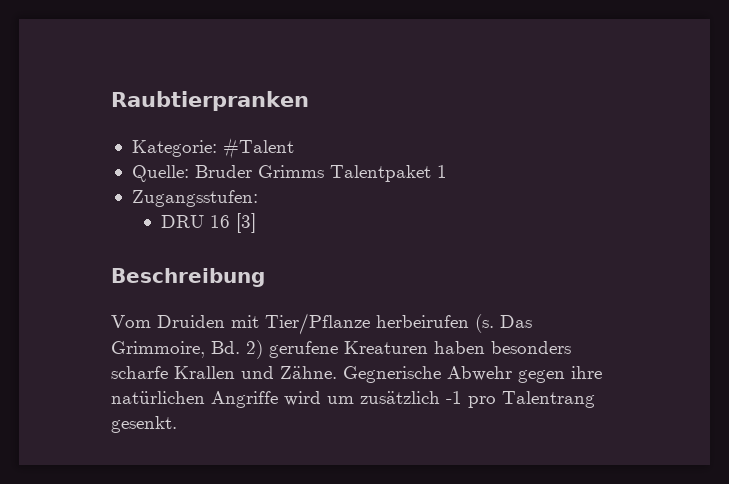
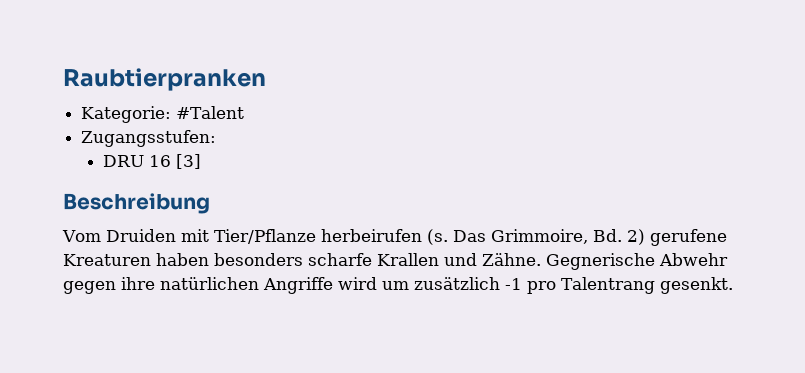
[131,165,447,182] // Quelle: Bruder Grimms Talentpaket 1 -> (245, 112) none

